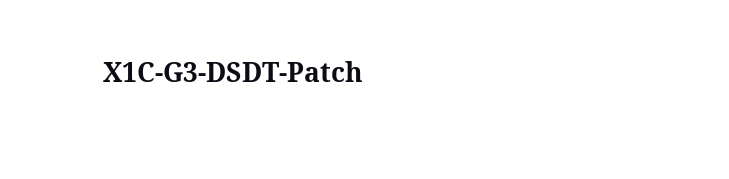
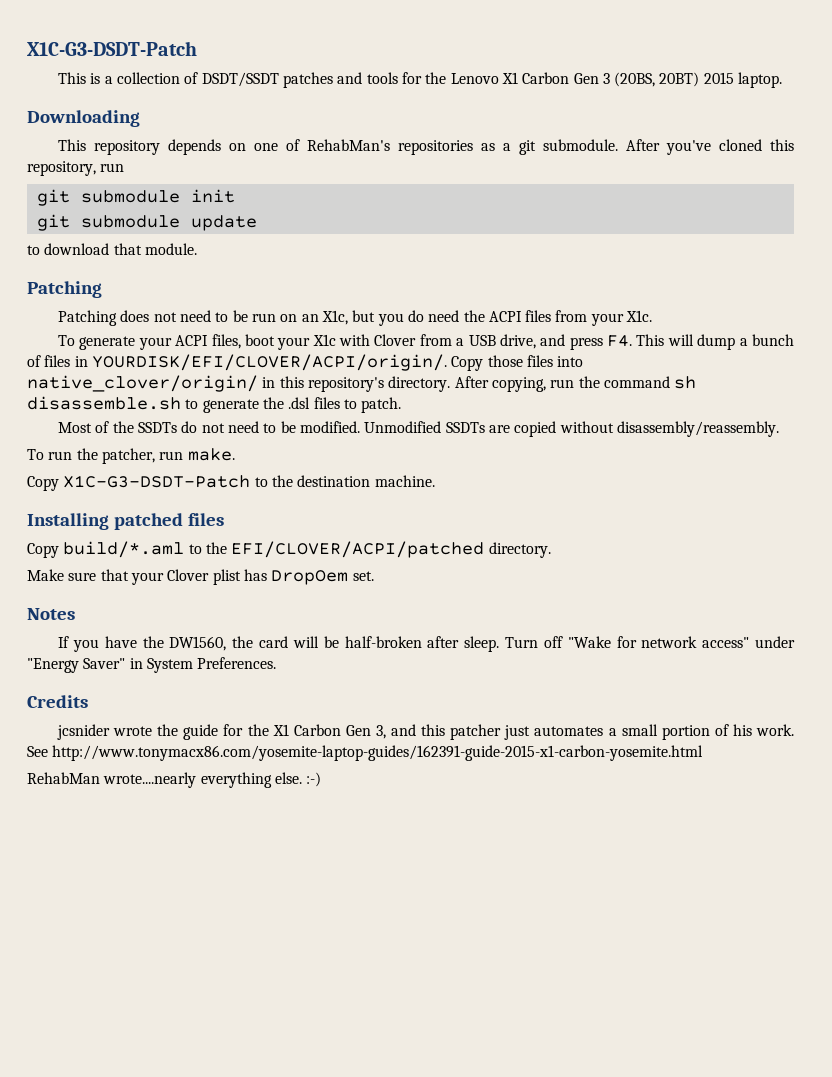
[103,61,363,82] X1C-G3-DSDT-Patch -> [27,41,197,56] [58,72,783,88] [27,110,140,127] [58,139,795,155] [27,161,125,176] [36,189,235,206] [36,214,257,231] [27,243,197,255] [27,281,102,298] [58,310,653,326] [58,334,795,350] [27,354,584,371] [27,375,697,392] [27,396,402,413] [58,421,779,437] [27,448,235,464] [27,475,435,491] [27,513,224,530] [27,541,551,558] [27,569,374,585] [27,608,75,620] [58,636,795,652] [27,657,277,673] [27,695,88,708] [57,724,794,740] [27,745,704,761] [27,772,322,788] X1C-G3-DSDT-Patch // This is a collection of DSDT/SSDT patches and tools for the Lenovo X1 Carbon Gen 3 (20BS, 20BT) 2015 laptop. // Downloading // This repository depends on one of RehabMan's repositories as a git submodule. After you've cloned this repository, run // git submodule init // git submodule update // to download that module. // Patching // Patching does not need to be run on an X1c, but you do need the ACPI files from your X1c. // To generate your ACPI files, boot your X1c with Clover from a USB drive, and press F4. This will dump a bunch of files in YOURDISK/EFI/CLOVER/ACPI/origin/. Copy those files into native_clover/origin/ in this repository's directory. After copying, run the command sh disassemble.sh to generate the .dsl files to patch. // Most of the SSDTs do not need to be modified. Unmodified SSDTs are copied without disassembly/reassembly. // To run the patcher, run make. // Copy X1C-G3-DSDT-Patch to the destination machine. // Installing patched files // Copy build/*.aml to the EFI/CLOVER/ACPI/patched directory. // Make sure that your Clover plist has DropOem set. // Notes // If you have the DW1560, the card will be half-broken after sleep. Turn off "Wake for network access" under "Energy Saver" in System Preferences. // Credits // jcsnider wrote the guide for the X1 Carbon Gen 3, and this patcher just automates a small portion of his work. See http://www.tonymacx86.com/yosemite-laptop-guides/162391-guide-2015-x1-carbon-yosemite.html // RehabMan wrote....nearly everything else. :-)

